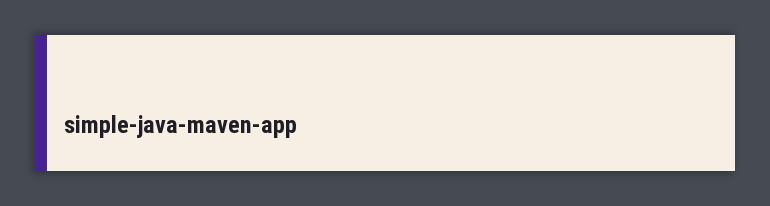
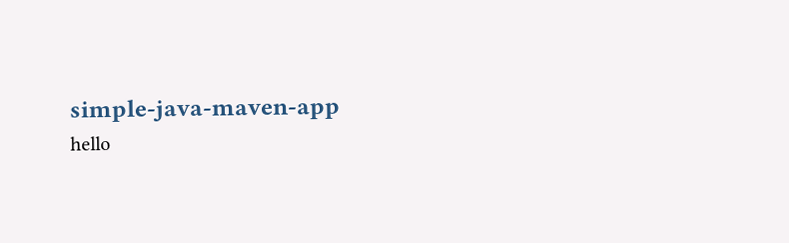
(297, 126) none -> [70,136,111,151] // hello

